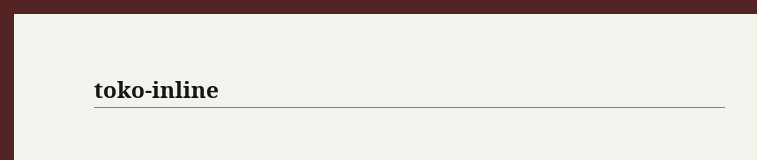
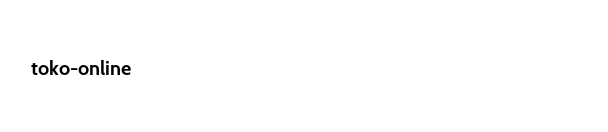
[94,81,219,98] toko-inline -> [31,60,131,75] toko-online

